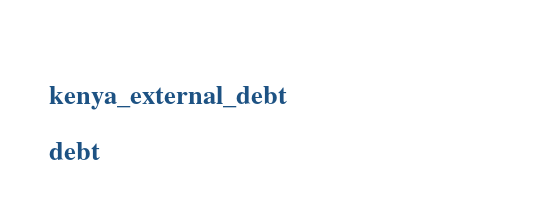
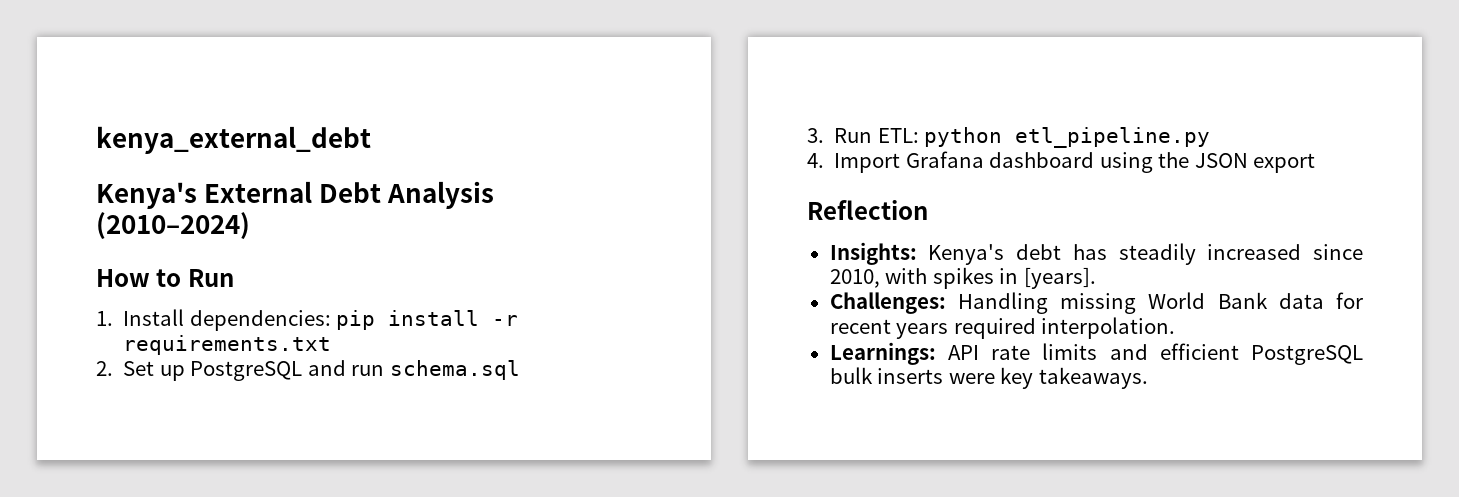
[49,142,100,160] debt -> [96,181,495,209] [96,212,250,239] [96,269,234,287] [96,309,519,331] [123,335,332,355] [96,360,520,381] [807,127,1211,148] [807,151,1316,173] [807,200,928,220] [829,242,1363,265] [829,267,1096,289] [829,292,1363,314] [829,317,1176,339] [829,342,1363,365] [829,367,1148,389] Kenya's External Debt Analysis (2010–2024) // How to Run // 1. Install dependencies: pip install -r requirements.txt // 2. Set up PostgreSQL and run schema.sql // 3. Run ETL: python etl_pipeline.py // 4. Import Grafana dashboard using the JSON export // Reflection // Insights: Kenya's debt has steadily increased since 2010, with spikes in [years]. // Challenges: Handling missing World Bank data for recent years required interpolation. // Learnings: API rate limits and efficient PostgreSQL bulk inserts were key takeaways.

